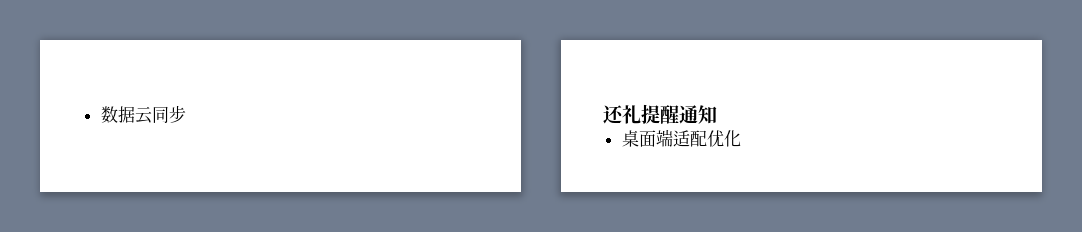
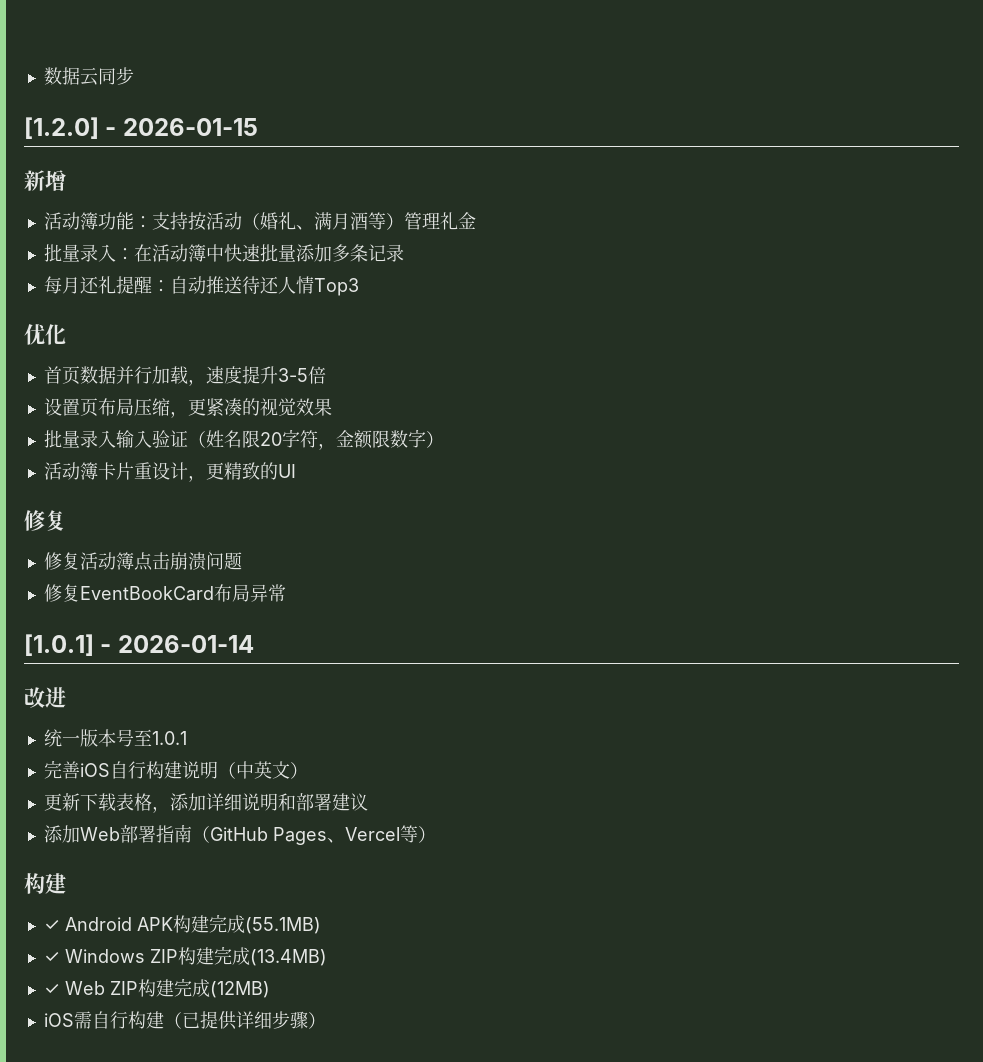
[603,104,717,124] [621,129,741,147] 还礼提醒通知 // 桌面端适配优化 -> [24,117,258,139] [24,170,66,191] [43,212,476,231] [43,244,404,262] [43,276,359,296] [24,324,66,345] [43,366,326,386] [43,398,332,418] [43,429,444,450] [43,462,296,482] [24,510,66,531] [43,552,242,571] [43,584,286,602] [24,634,254,656] [24,687,66,708] [43,729,187,747] [43,760,308,779] [43,793,368,813] [43,824,436,845] [24,873,66,894] [43,914,321,934] [43,946,327,966] [43,978,270,998] [43,1011,326,1030] [1.2.0] - 2026-01-15 // 新增 // 活动簿功能：支持按活动（婚礼、满月酒等）管理礼金 // 批量录入：在活动簿中快速批量添加多条记录 // 每月还礼提醒：自动推送待还人情Top3 // 优化 // 首页数据并行加载，速度提升3-5倍 // 设置页布局压缩，更紧凑的视觉效果 // 批量录入输入验证（姓名限20字符，金额限数字） // 活动簿卡片重设计，更精致的UI // 修复 // 修复活动簿点击崩溃问题 // 修复EventBookCard布局异常 // [1.0.1] - 2026-01-14 // 改进 // 统一版本号至1.0.1 // 完善iOS自行构建说明（中英文） // 更新下载表格，添加详细说明和部署建议 // 添加Web部署指南（GitHub Pages、Vercel等） // 构建 // ✓ Android APK构建完成(55.1MB) // ✓ Windows ZIP构建完成(13.4MB) // ✓ Web ZIP构建完成(12MB) // iOS需自行构建（已提供详细步骤）

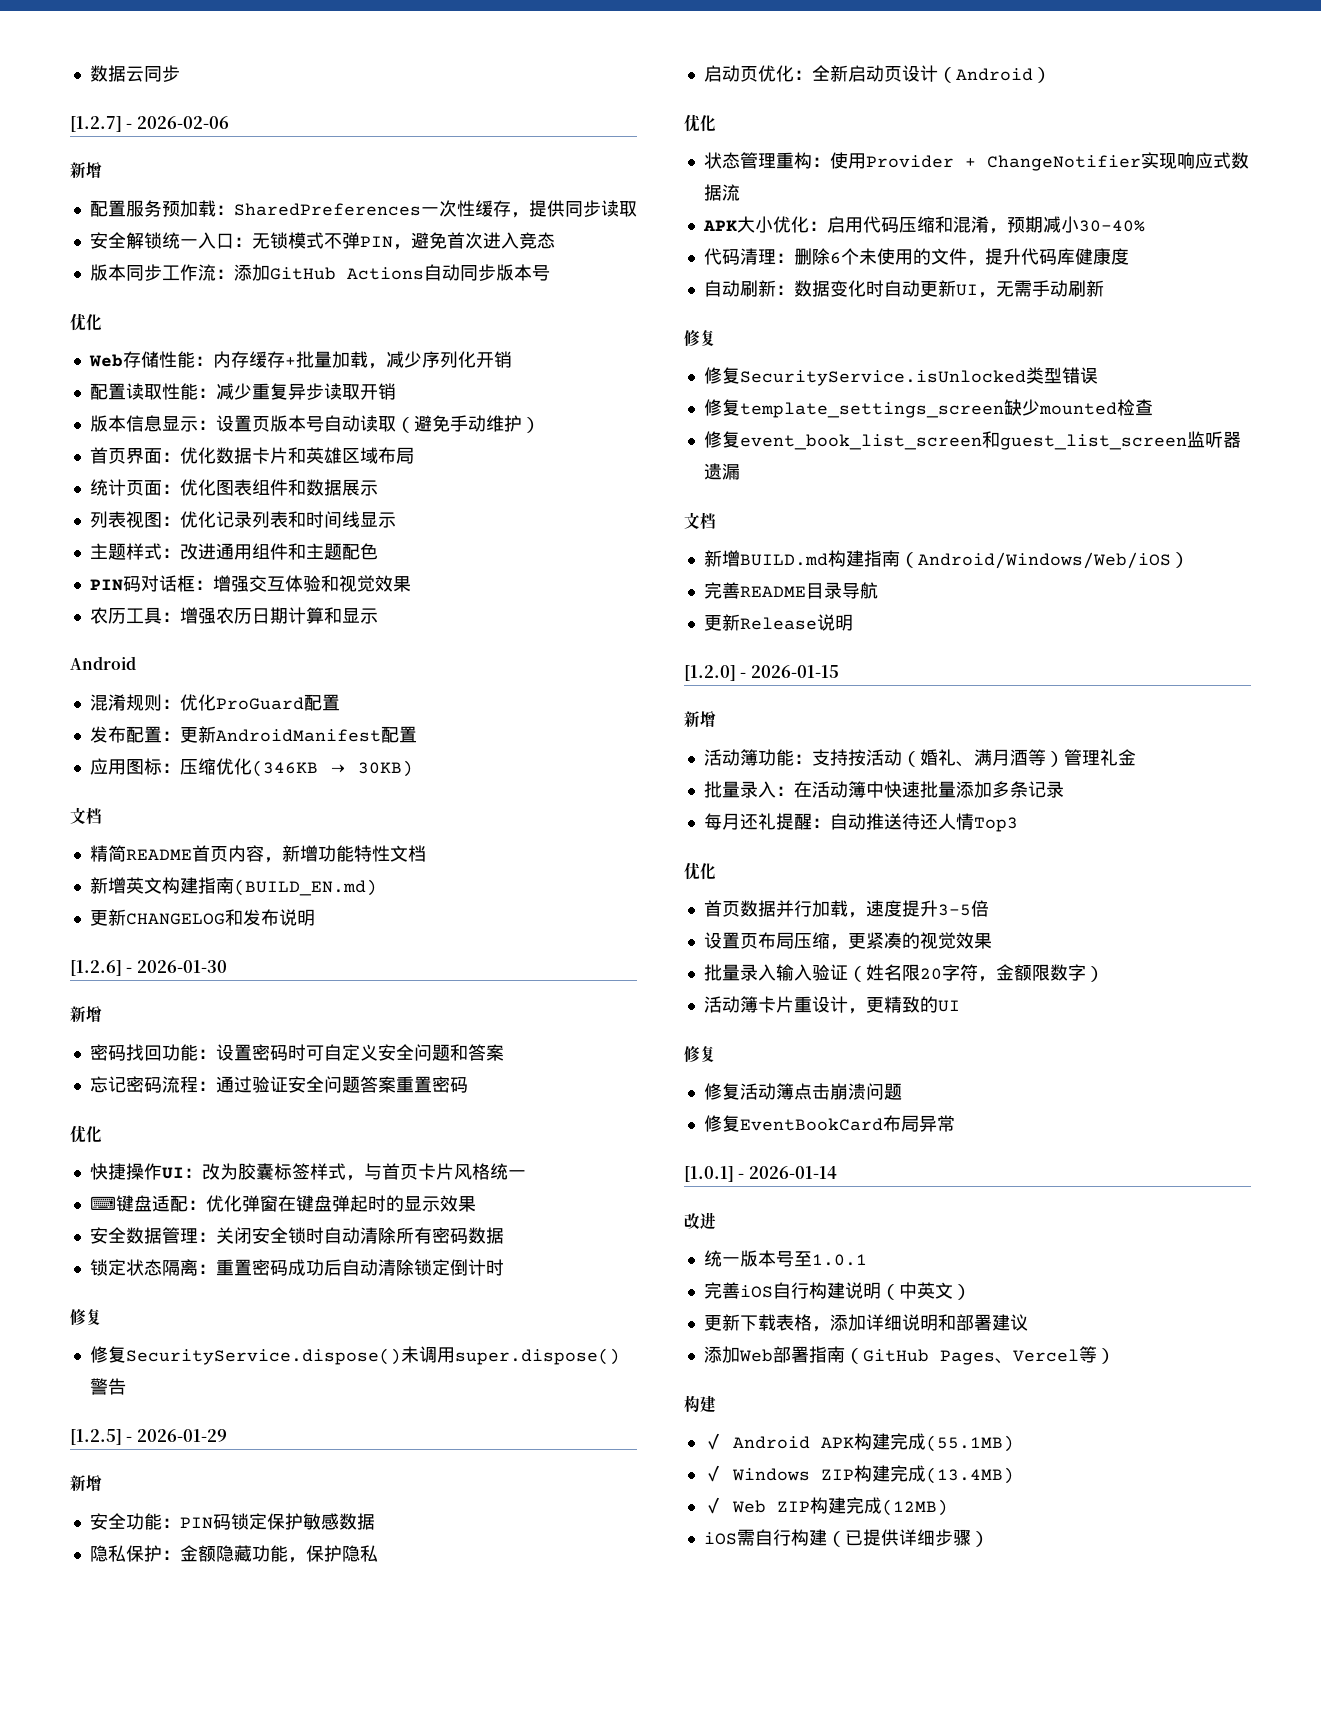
(134, 76) none -> [70,116,229,132] [70,162,102,179] [89,200,637,218] [89,232,555,250] [89,264,550,281] [70,313,102,331] [88,351,512,369] [89,383,396,400] [89,415,540,433] [89,447,414,464] [89,479,378,496] [89,511,396,528] [89,543,378,560] [89,575,411,592] [89,607,378,624] [70,656,136,670] [89,694,340,711] [89,726,417,743] [89,758,413,777] [70,807,102,825] [89,845,426,863] [89,877,377,896] [89,909,315,926] [70,960,227,976] [70,1006,102,1023] [89,1044,504,1061] [89,1076,468,1093] [70,1125,102,1143] [89,1163,526,1181] [89,1195,476,1212] [89,1227,504,1244] [89,1259,504,1276] [70,1308,102,1326] [89,1346,620,1365] [89,1378,126,1395] [70,1429,227,1445] [70,1475,102,1492] [89,1513,375,1530] [89,1545,378,1563] [703,65,1051,83] [684,114,716,132] [703,152,1249,171] [703,184,740,201] [702,216,1145,234] [703,248,1129,266] [703,280,1104,298] [684,329,716,347] [703,367,1098,386] [703,399,1153,418] [703,431,1241,450] [703,463,740,480] [684,512,716,530] [703,550,1189,569] [703,582,878,599] [703,614,853,631] // [1.2.7] - 2026-02-06 // 新增 // 配置服务预加载：SharedPreferences一次性缓存，提供同步读取 // 安全解锁统一入口：无锁模式不弹PIN，避免首次进入竞态 // 版本同步工作流：添加GitHub Actions自动同步版本号 // 优化 // Web存储性能：内存缓存+批量加载，减少序列化开销 // 配置读取性能：减少重复异步读取开销 // 版本信息显示：设置页版本号自动读取（避免手动维护） // 首页界面：优化数据卡片和英雄区域布局 // 统计页面：优化图表组件和数据展示 // 列表视图：优化记录列表和时间线显示 // 主题样式：改进通用组件和主题配色 // PIN码对话框：增强交互体验和视觉效果 // 农历工具：增强农历日期计算和显示 // Android // 混淆规则：优化ProGuard配置 // 发布配置：更新AndroidManifest配置 // 应用图标：压缩优化(346KB → 30KB) // 文档 // 精简README首页内容，新增功能特性文档 // 新增英文构建指南(BUILD_EN.md) // 更新CHANGELOG和发布说明 // [1.2.6] - 2026-01-30 // 新增 // 密码找回功能：设置密码时可自定义安全问题和答案 // 忘记密码流程：通过验证安全问题答案重置密码 // 优化 // 快捷操作UI：改为胶囊标签样式，与首页卡片风格统一 // ⌨键盘适配：优化弹窗在键盘弹起时的显示效果 // 安全数据管理：关闭安全锁时自动清除所有密码数据 // 锁定状态隔离：重置密码成功后自动清除锁定倒计时 // 修复 // 修复SecurityService.dispose()未调用super.dispose()警告 // [1.2.5] - 2026-01-29 // 新增 // 安全功能：PIN码锁定保护敏感数据 // 隐私保护：金额隐藏功能，保护隐私 // 启动页优化：全新启动页设计（Android） // 优化 // 状态管理重构：使用Provider + ChangeNotifier实现响应式数据流 // APK大小优化：启用代码压缩和混淆，预期减小30-40% // 代码清理：删除6个未使用的文件，提升代码库健康度 // 自动刷新：数据变化时自动更新UI，无需手动刷新 // 修复 // 修复SecurityService.isUnlocked类型错误 // 修复template_settings_screen缺少mounted检查 // 修复event_book_list_screen和guest_list_screen监听器遗漏 // 文档 // 新增BUILD.md构建指南（Android/Windows/Web/iOS） // 完善README目录导航 // 更新Release说明

